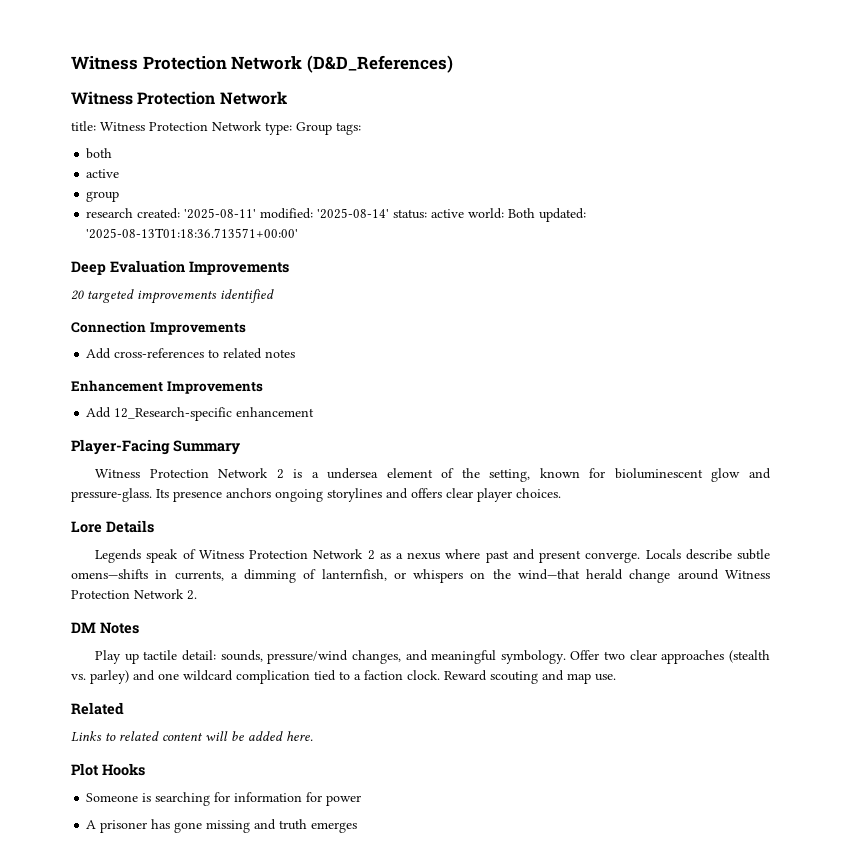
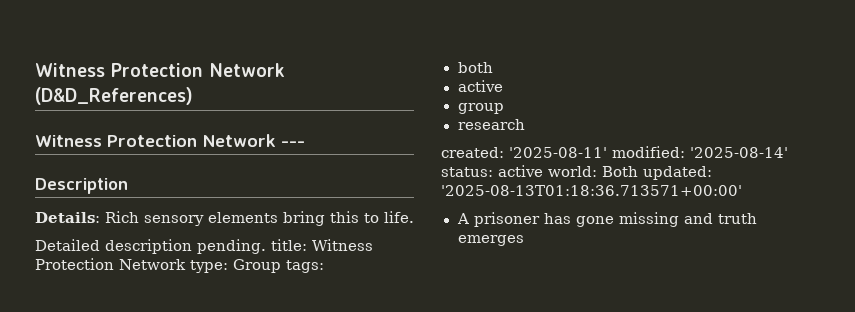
(287, 98) // -> [281,141,305,147] [35,178,128,194] [35,211,414,226] [35,239,266,254] --- // Description // Details: Rich sensory elements bring this to life. // Detailed description pending.
(134, 213) none -> (525, 124) //
[71,260,289,275] [71,289,274,304] [71,321,246,335] [86,348,296,359] [71,380,263,394] [86,407,315,421] [71,439,240,455] [95,468,771,482] [71,488,561,502] [71,520,154,533] [95,549,770,563] [71,569,770,583] [71,589,197,600] [71,622,139,634] [95,650,770,664] [71,670,616,684] [71,702,124,715] [71,731,313,742] [71,763,145,776] [86,792,362,806] // Deep Evaluation Improvements // 20 targeted improvements identified // Connection Improvements // Add cross-references to related notes // Enhancement Improvements // Add 12_Research-specific enhancement // Player-Facing Summary // Witness Protection Network 2 is a undersea element of the setting, known for bioluminescent glow and pressure-glass. Its presence anchors ongoing storylines and offers clear player choices. // Lore Details // Legends speak of Witness Protection Network 2 as a nexus where past and present converge. Locals describe subtle omens—shifts in currents, a dimming of lanternfish, or whispers on the wind—that herald change around Witness Protection Network 2. // DM Notes // Play up tactile detail: sounds, pressure/wind changes, and meaningful symbology. Offer two clear approaches (stealth vs. parley) and one wildcard complication tied to a faction clock. Reward scouting and map use. // Related // Links to related content will be added here. // Plot Hooks // Someone is searching for information for power -> (742, 190) none

